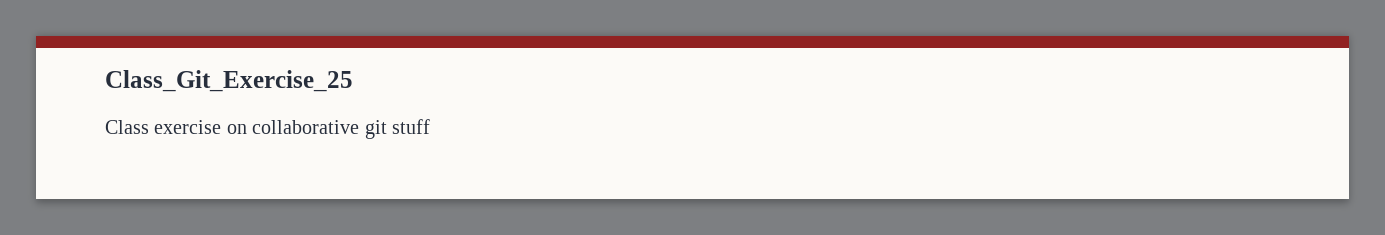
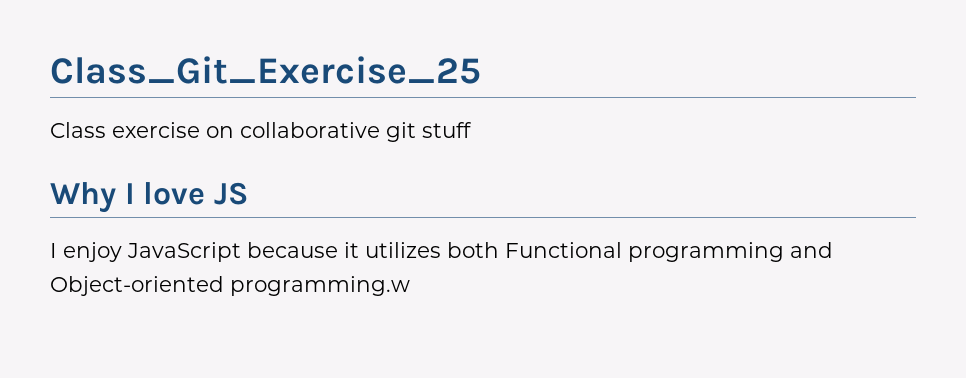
(430, 126) none -> [50,182,248,213] [50,242,833,262] [50,276,410,296] // Why I love JS // I enjoy JavaScript because it utilizes both Functional programming and Object-oriented programming.w

